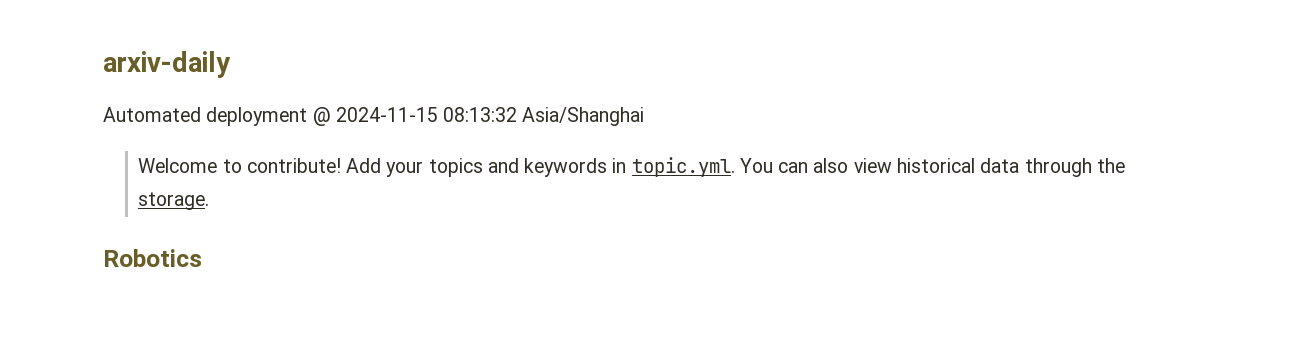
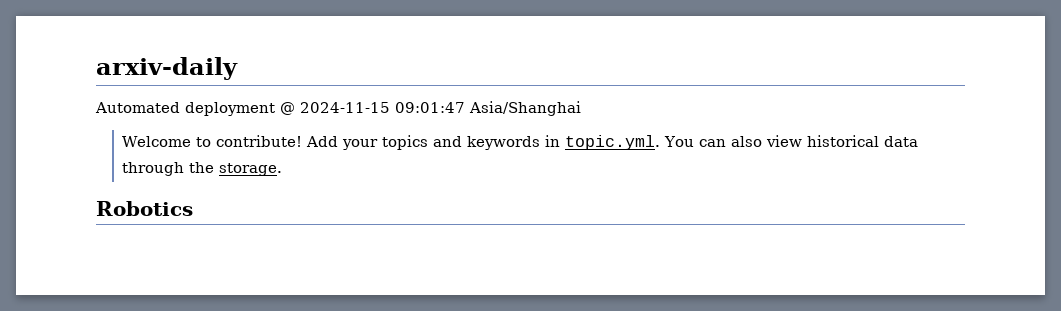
[443,107,518,122] 08:13:32 -> [395,102,465,113] 09:01:47

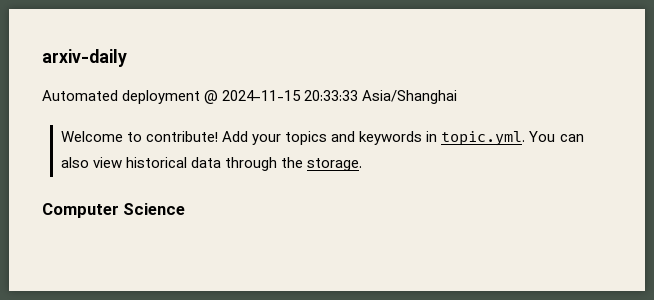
[395,102,465,113] 09:01:47 -> [304,90,359,101] 20:33:33
[96,201,193,216] Robotics -> [42,203,186,218] Computer Science

